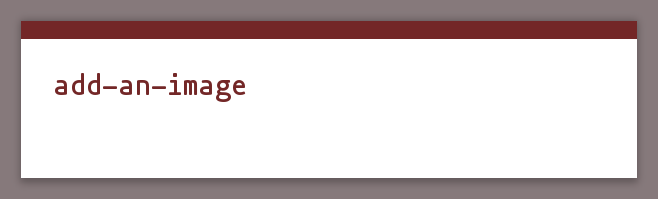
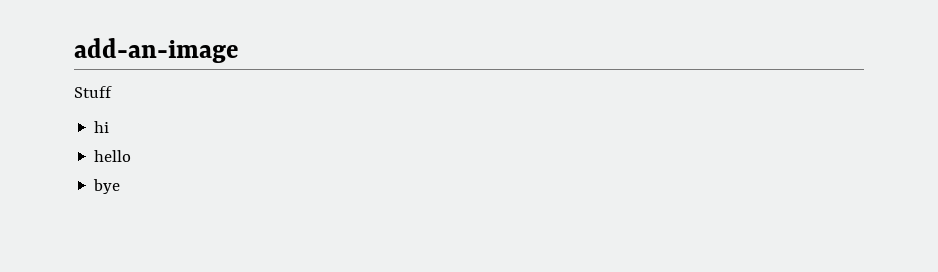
(247, 87) none -> [74,86,112,98] [94,121,110,133] [94,150,132,162] [93,179,121,194] // Stuff // hi // hello // bye

